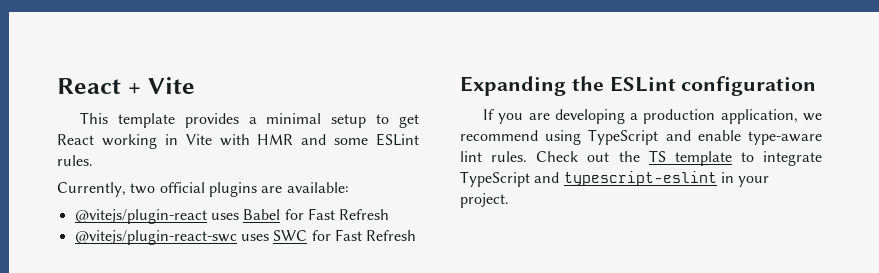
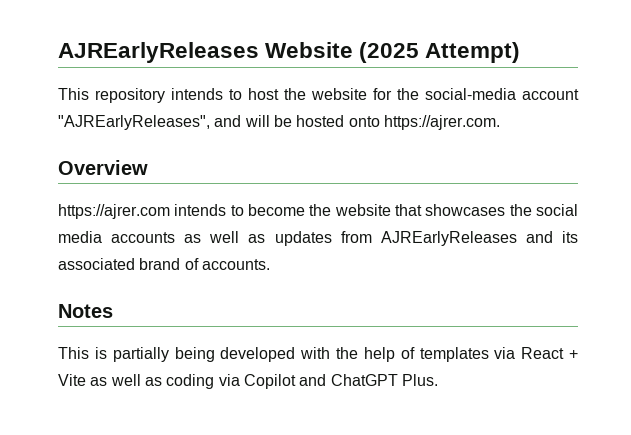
[57,77,195,94] [79,112,419,128] [57,133,419,149] [57,155,93,166] [57,182,349,197] [74,208,390,224] [74,229,417,245] [460,76,817,96] [482,109,822,124] [460,129,822,145] [460,150,822,166] [460,171,770,187] [460,193,509,208] React + Vite // This template provides a minimal setup to get React working in Vite with HMR and some ESLint rules. // Currently, two official plugins are available: // @vitejs/plugin-react uses Babel for Fast Refresh // @vitejs/plugin-react-swc uses SWC for Fast Refresh // Expanding the ESLint configuration // If you are developing a production application, we recommend using TypeScript and enable type-aware lint rules. Check out the TS template to integrate TypeScript and typescript-eslint in your project. -> [58,42,521,63] [58,88,579,103] [58,115,500,130] [58,160,148,175] [58,204,578,219] [58,231,578,246] [58,258,270,270] [58,304,113,318] [58,347,578,362] [58,374,438,389] AJREarlyReleases Website (2025 Attempt) // This repository intends to host the website for the social-media account "AJREarlyReleases", and will be hosted onto https://ajrer.com. // Overview // https://ajrer.com intends to become the website that showcases the social media accounts as well as updates from AJREarlyReleases and its associated brand of accounts. // Notes // This is partially being developed with the help of templates via React + Vite as well as coding via Copilot and ChatGPT Plus.

